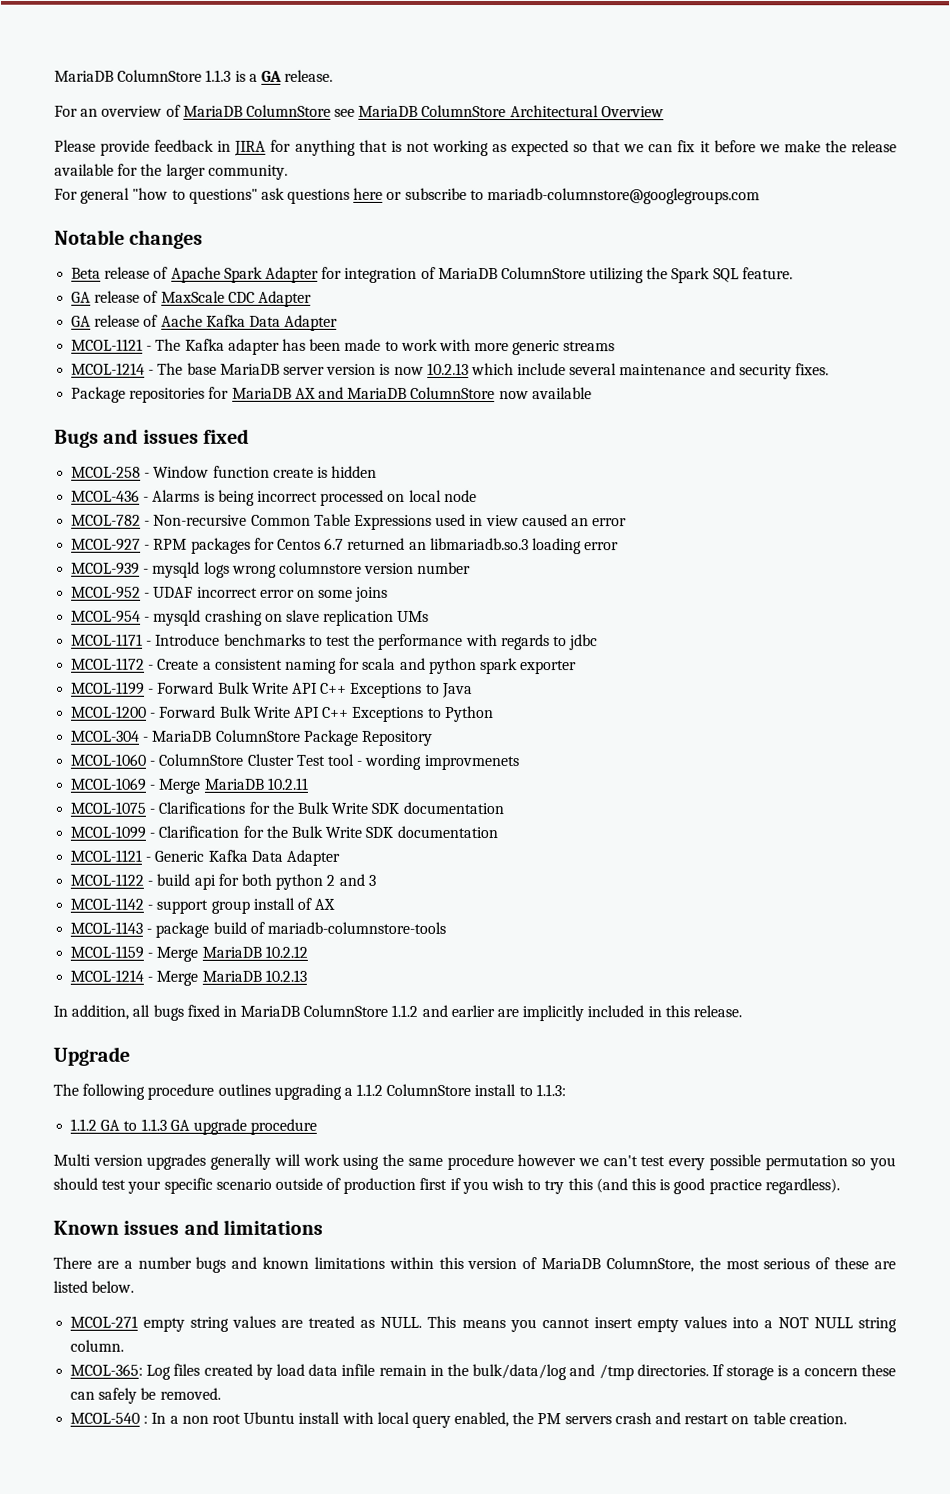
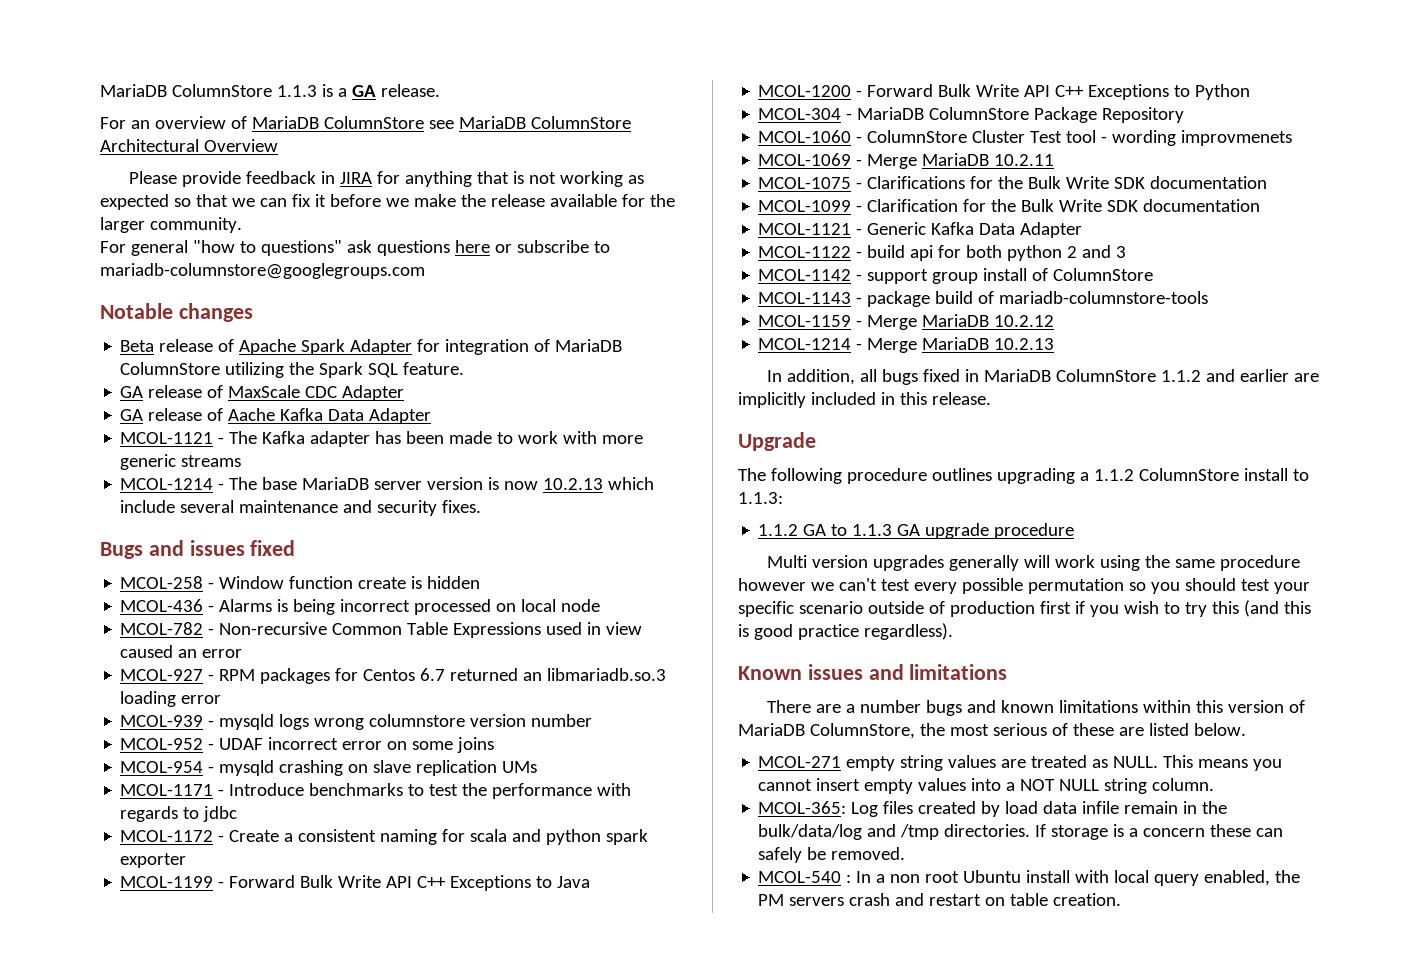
[71,386,592,403] // Package repositories for MariaDB AX and MariaDB ColumnStore now available -> (482, 506) none
[314,898,336,910] AX -> [1053,268,1154,281] ColumnStore

